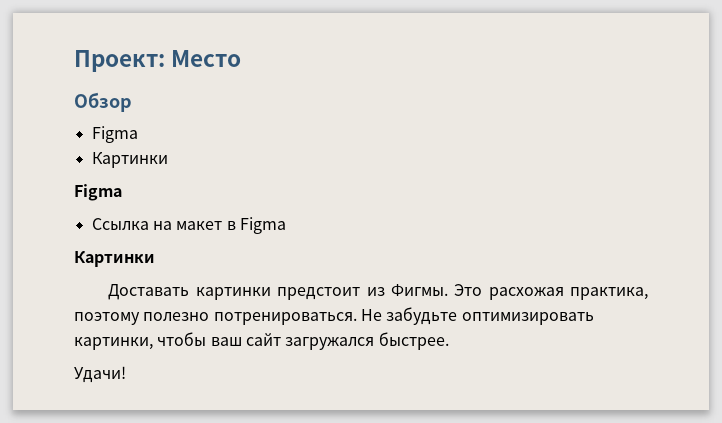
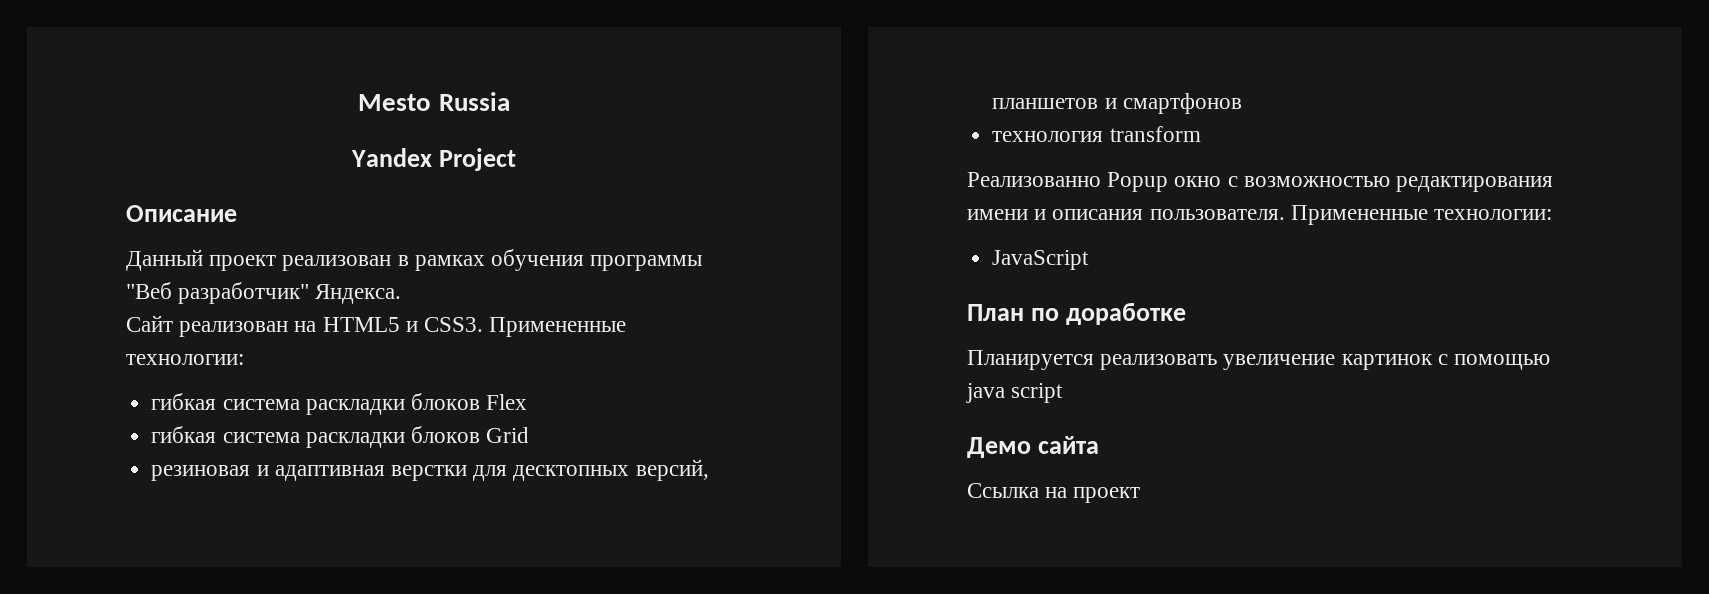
[74,50,242,72] [74,92,132,112] [91,126,138,143] [91,152,168,168] [74,184,122,201] [91,217,286,234] [74,251,155,267] [108,284,648,300] [74,307,594,325] [74,332,449,350] [74,366,126,383] Проект: Место // Обзор // Figma // Картинки // Figma // Ссылка на макет в Figma // Картинки // Доставать картинки предстоит из Фигмы. Это расхожая практика, поэтому полезно потренироваться. Не забудьте оптимизировать картинки, чтобы ваш сайт загружался быстрее. // Удачи! -> [358,92,510,111] [351,148,516,171] [126,205,237,222] [126,249,703,271] [126,282,402,304] [126,315,627,337] [126,354,244,365] [151,393,528,415] [151,426,530,448] [151,459,709,481] [992,93,1242,114] [992,126,1201,142] [967,172,1554,192] [967,205,1553,225] [992,250,1090,270] [967,302,1186,325] [967,350,1551,370] [966,383,1064,403] [967,436,1099,458] [967,483,1141,503] Mesto Russia // Yandex Project // Описание // Данный проект реализован в рамках обучения программы "Веб разработчик" Яндекса. // Сайт реализован на HTML5 и CSS3. Примененные технологии: // гибкая система раскладки блоков Flex // гибкая система раскладки блоков Grid // резиновая и адаптивная верстки для десктопных версий, планшетов и смартфонов // технология transform // Реализованно Popup окно с возможностью редактирования имени и описания пользователя. Примененные технологии: // JavaScript // План по доработке // Планируется реализовать увеличение картинок с помощью java script // Демо сайта // Ссылка на проект

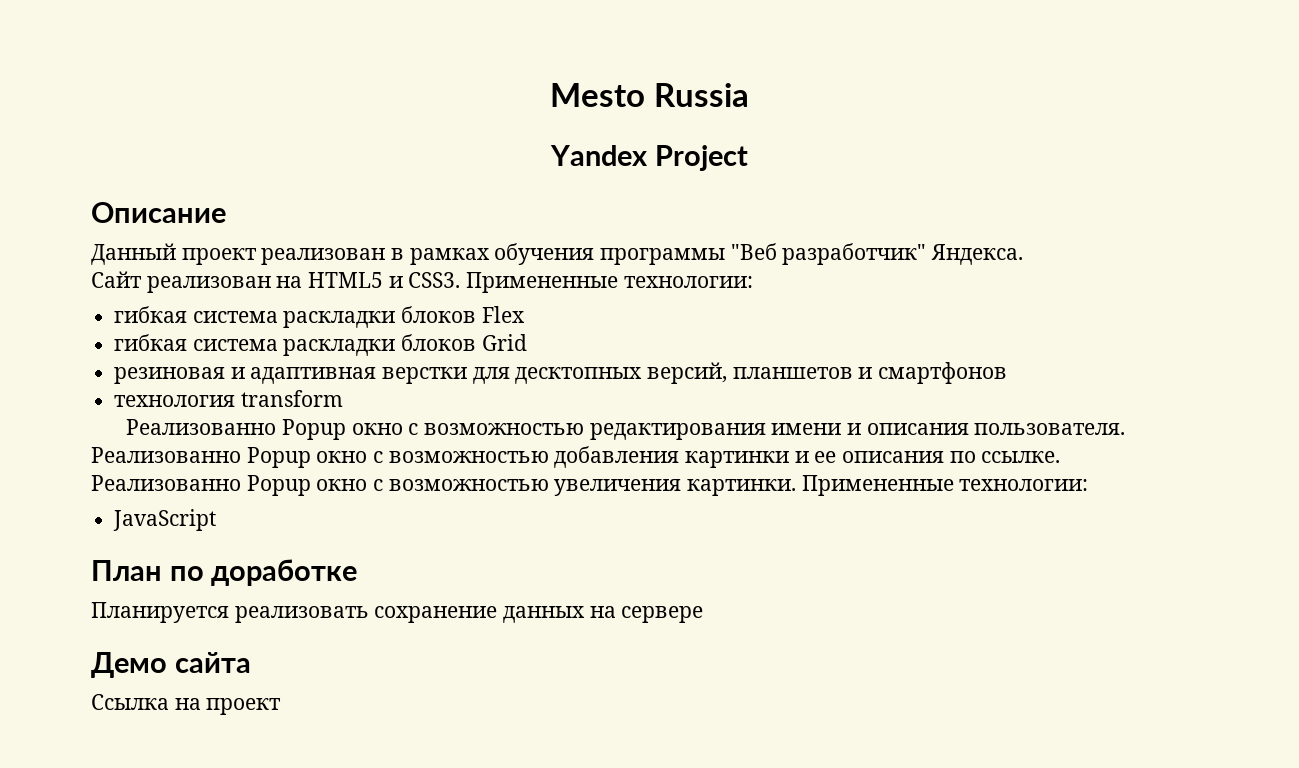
(1285, 214) none -> [91,446,1061,468] [91,475,797,496] Реализованно Popup окно с возможностью добавления картинки и ее описания по ссылке. Реализованно Popup окно с возможностью увеличения картинки.
[1223,354,1551,370] [966,383,1064,403] увеличение картинок с помощью java script -> [374,606,704,623] сохранение данных на сервере

